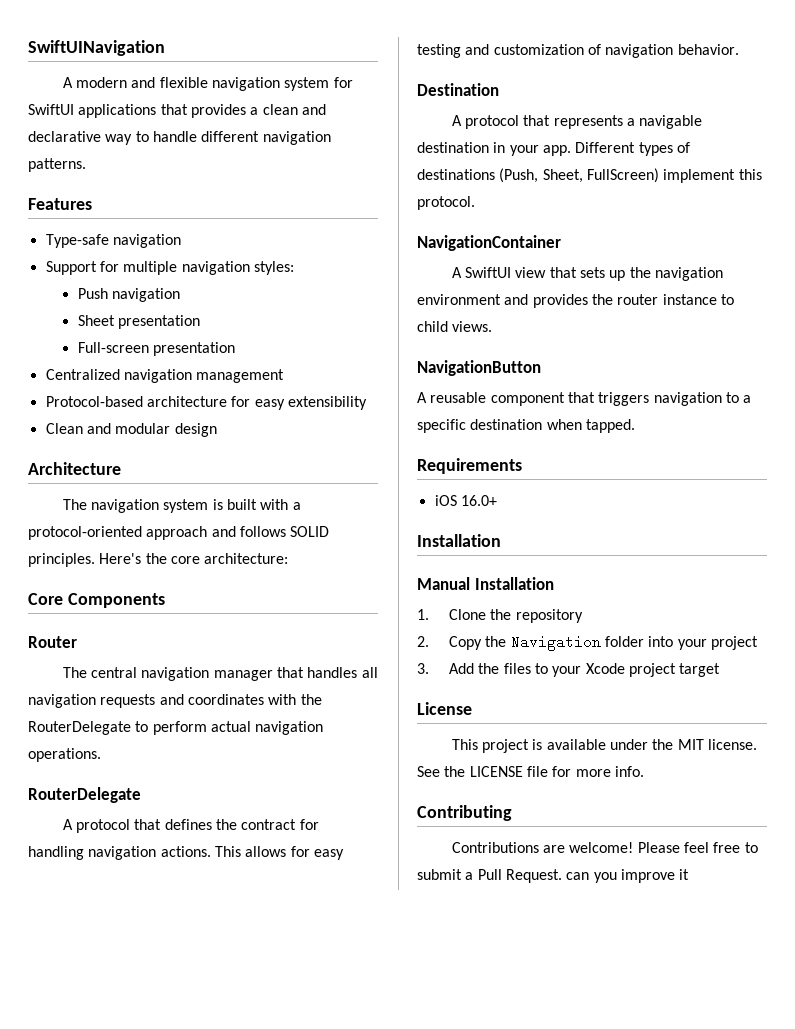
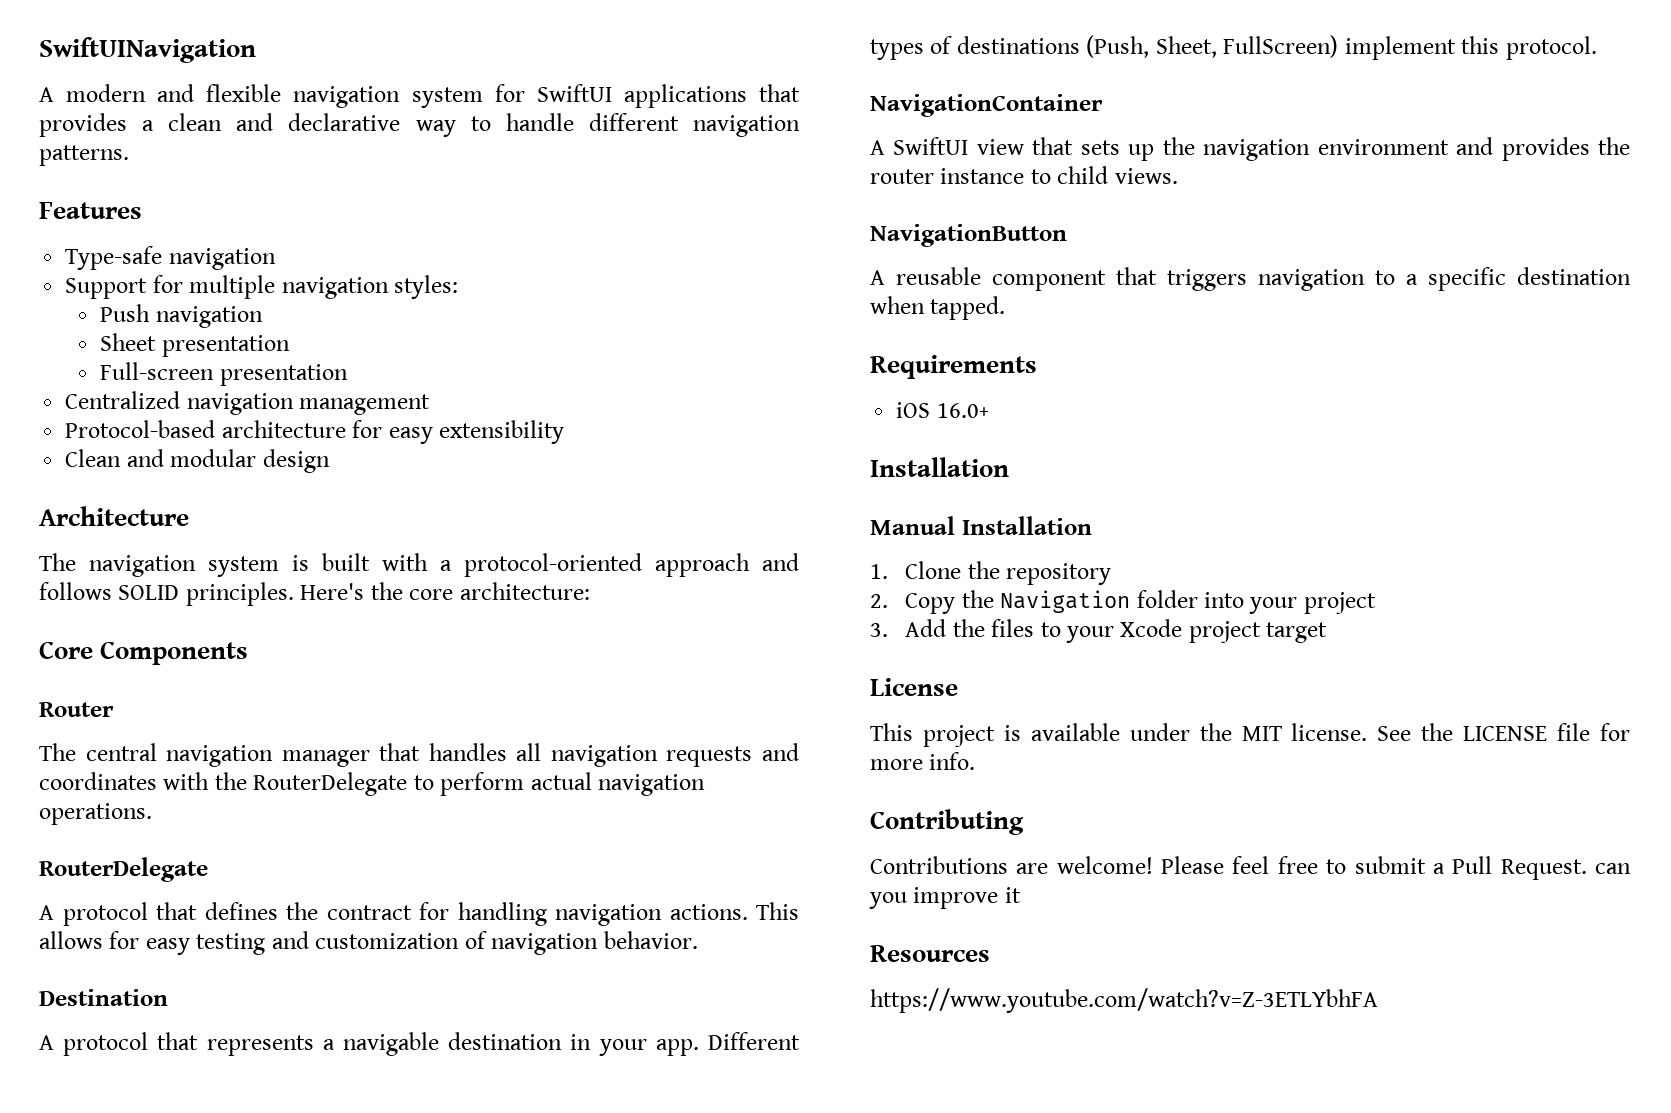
(690, 874) none -> [870,945,990,962] [870,988,1378,1013] // Resources // https://www.youtube.com/watch?v=Z-3ETLYbhFA

